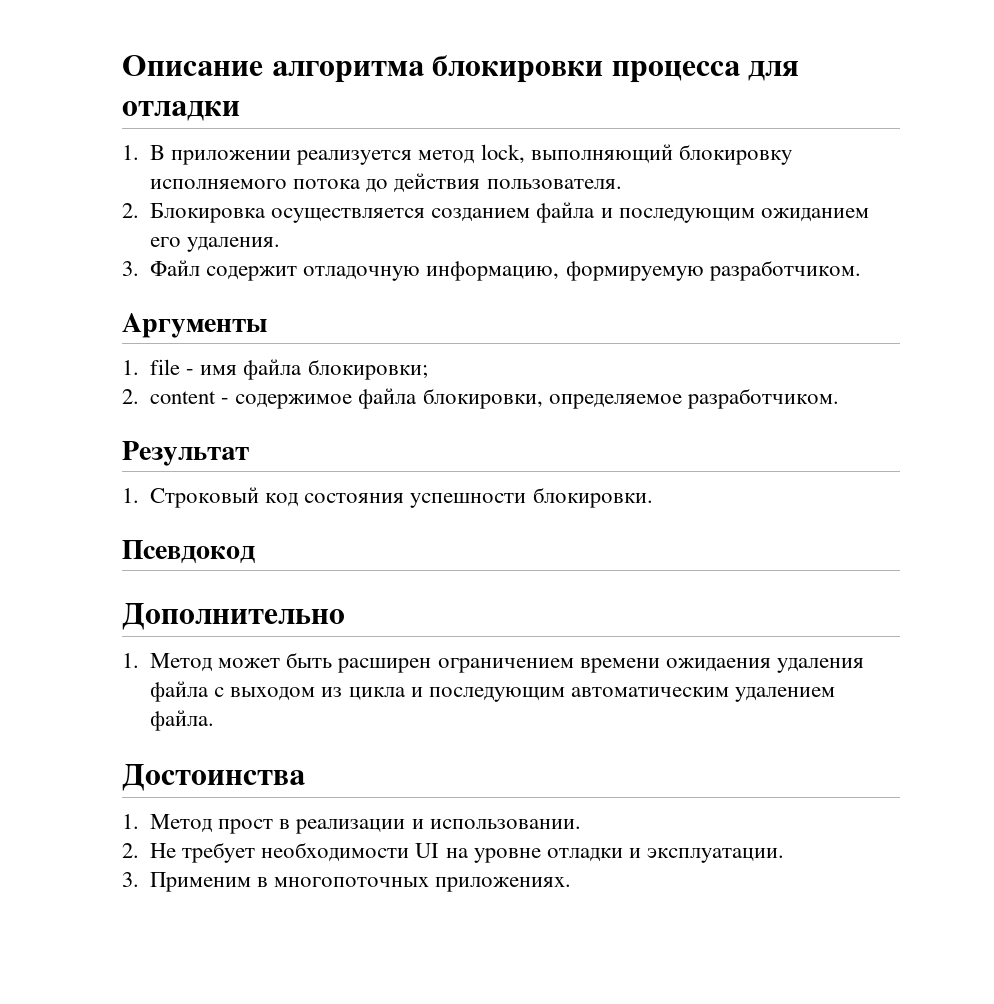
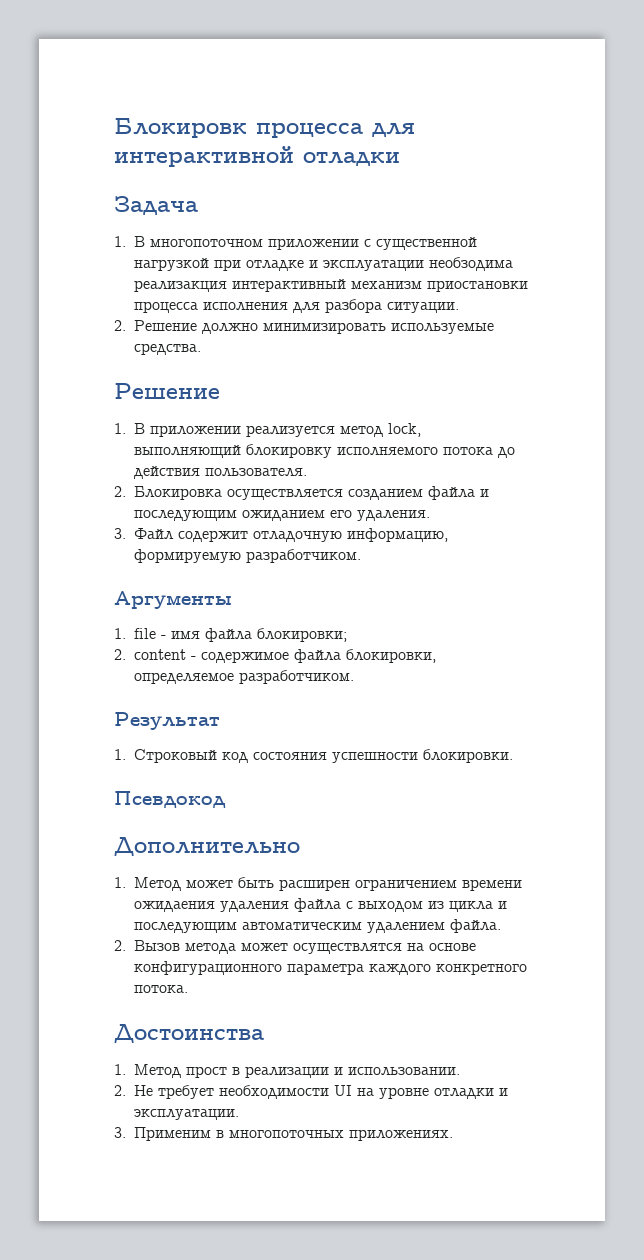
[122,55,604,83] Описание алгоритма блокировки -> [114,118,247,138] Блокировк
[122,101,240,121] отладки -> [114,146,400,167] [114,196,198,215] [114,236,477,250] [134,257,513,271] [134,279,528,292] [134,299,459,313] [114,320,494,334] [134,343,201,355] [114,383,220,399] интерактивной отладки // Задача // 1. В многопоточном приложении с существенной нагрузкой при отладке и эксплуатации необзодима реализакция интерактивный механизм приостановки процесса исполнения для разбора ситуации. // 2. Решение должно минимизировать используемые средства. // Решение
(215, 720) none -> [114,940,476,954] [134,961,527,975] [134,985,188,993] // 2. Вызов метода может осуществлятся на основе конфигурационного параметра каждого конкретного потока.

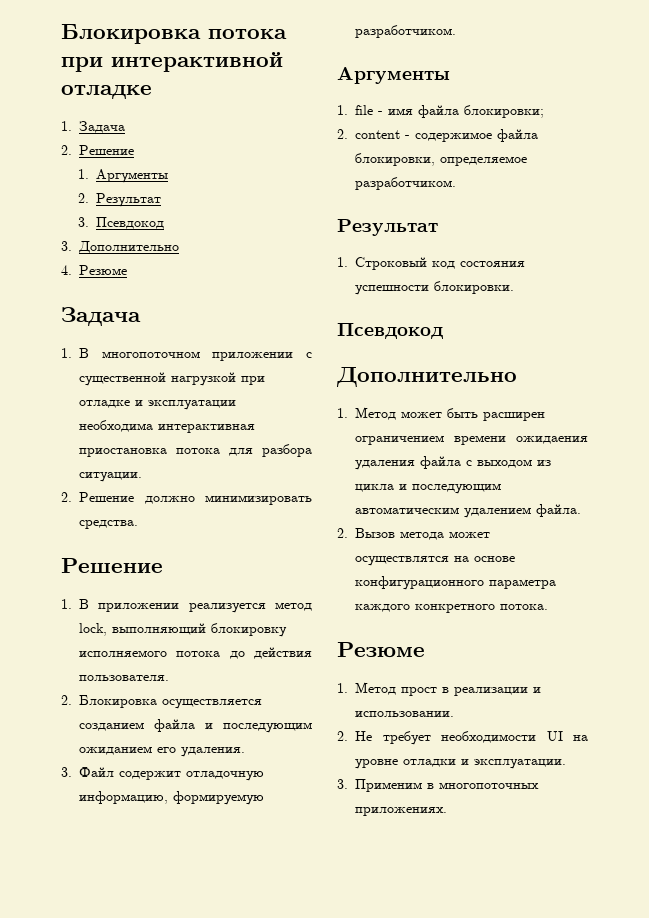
[114,118,415,138] [114,146,400,167] Блокировк процесса для интерактивной отладки -> [61,24,287,44] [61,52,283,72] [61,85,152,99] [61,121,125,133] [61,145,134,155] [77,169,168,183] [77,193,161,207] [77,217,164,229] [61,241,179,254] [61,265,127,275] Блокировка потока при интерактивной отладке // 1. Задача // 2. Решение // 1. Аргументы // 2. Результат // 3. Псевдокод // 3. Дополнительно // 4. Резюме
[429,257,513,271] [134,279,528,292] [134,301,288,313] необзодима реализакция интерактивный механизм приостановки процесса исполнения -> [79,420,255,433] [79,448,220,457] необходима интерактивная приостановка потока
[391,323,494,334] используемые -> (312, 500) none
[114,1024,264,1043] Достоинства -> [337,642,425,658] Резюме

